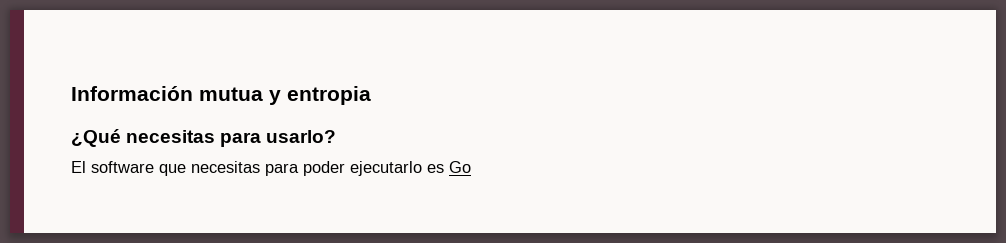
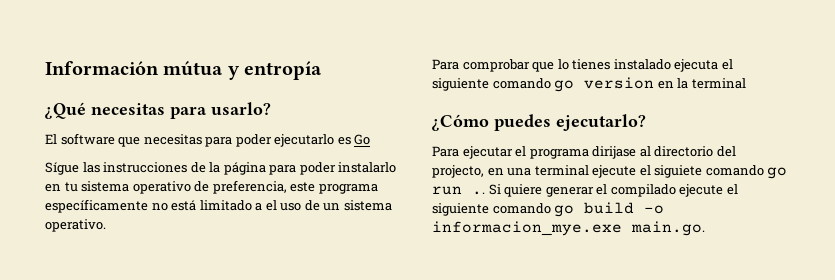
[199,86,371,105] mutua y entropia -> [163,61,323,80] mútua y entropía
(471, 167) none -> [45,162,397,175] [45,180,378,194] [45,199,392,213] [45,219,106,232] [432,59,733,72] [432,77,746,92] [432,114,646,131] [432,146,736,159] [432,165,788,179] [432,184,738,197] [432,202,665,217] [432,221,705,236] // Sígue las instrucciones de la página para poder instalarlo en tu sistema operativo de preferencia, este programa específicamente no está limitado a el uso de un sistema operativo. // Para comprobar que lo tienes instalado ejecuta el siguiente comando go version en la terminal // ¿Cómo puedes ejecutarlo? // Para ejecutar el programa dirijase al directorio del projecto, en una terminal ejecute el siguiete comando go run .. Si quiere generar el compilado ejecute el siguiente comando go build -o informacion_mye.exe main.go.

